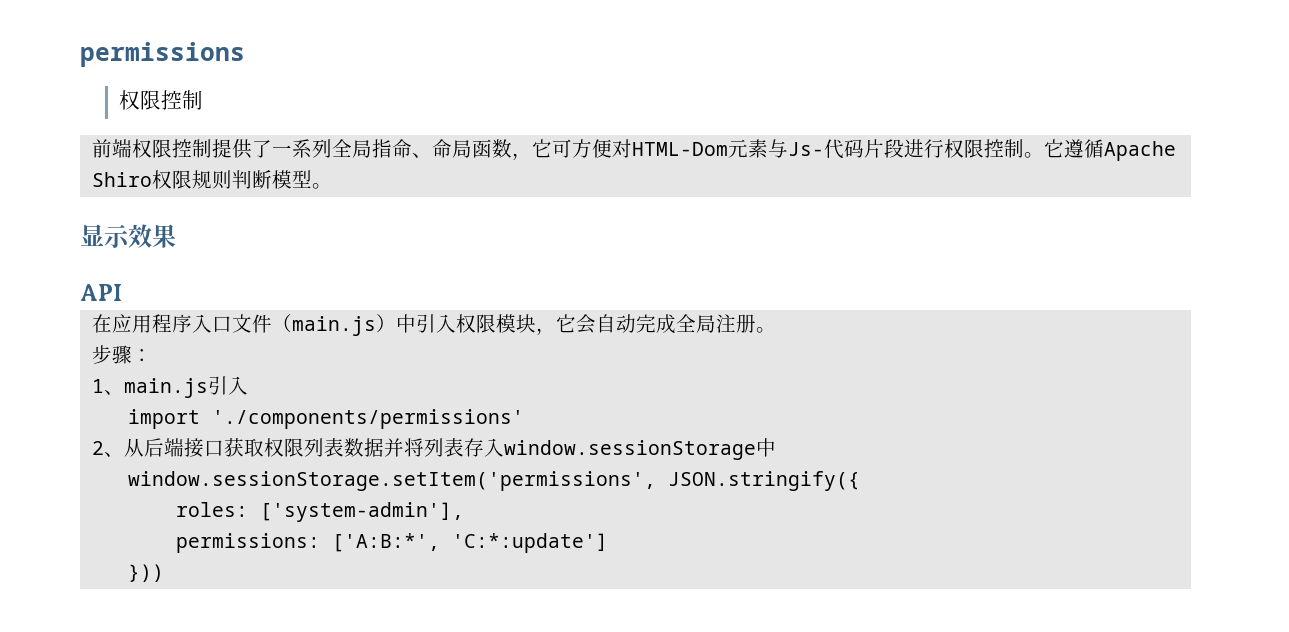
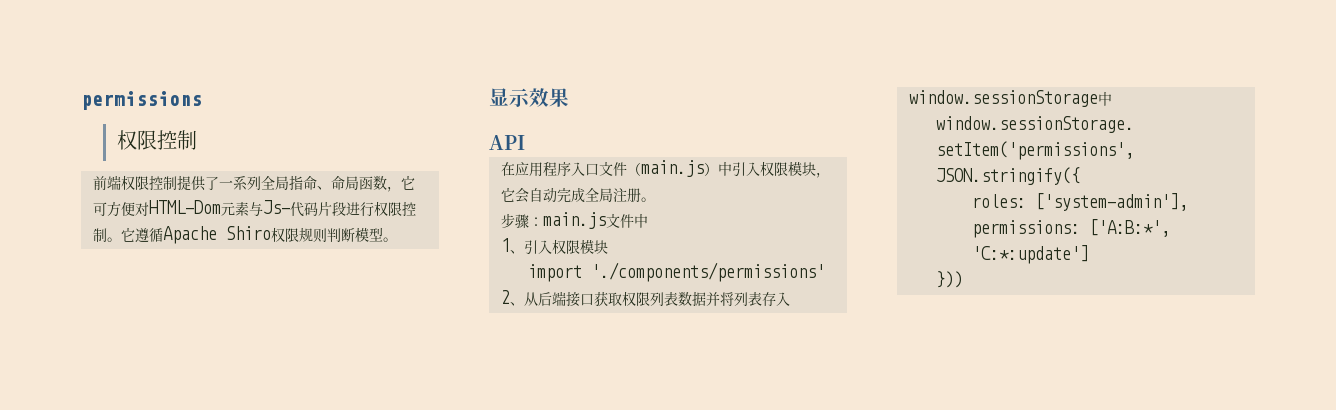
(153, 355) none -> [543,212,648,229] main.js文件中
[124,376,249,398] main.js引入 -> [524,239,608,255] 引入权限模块

